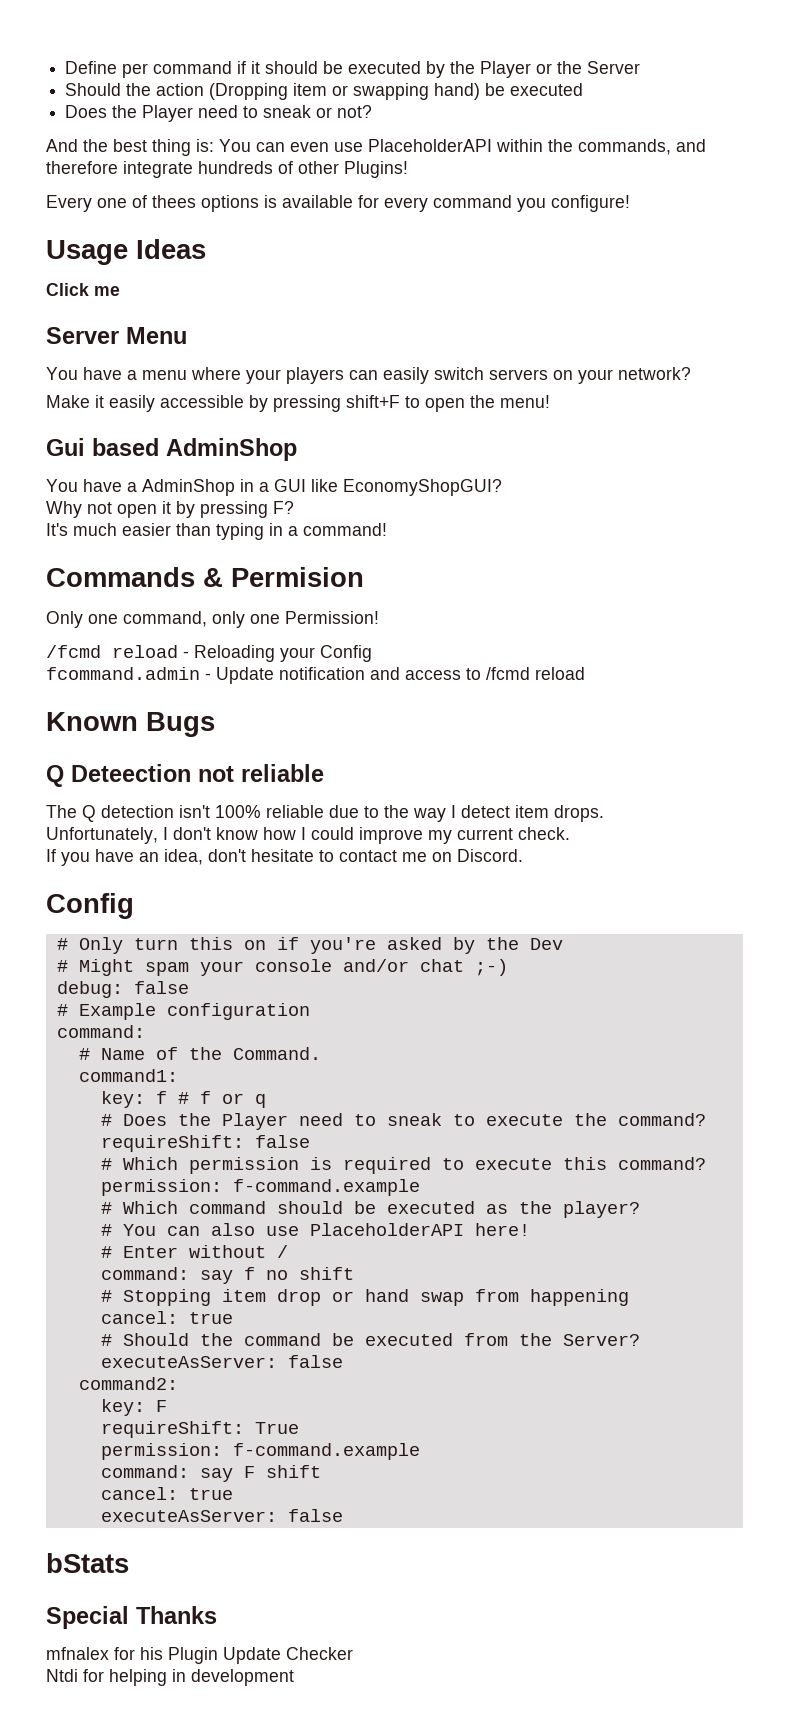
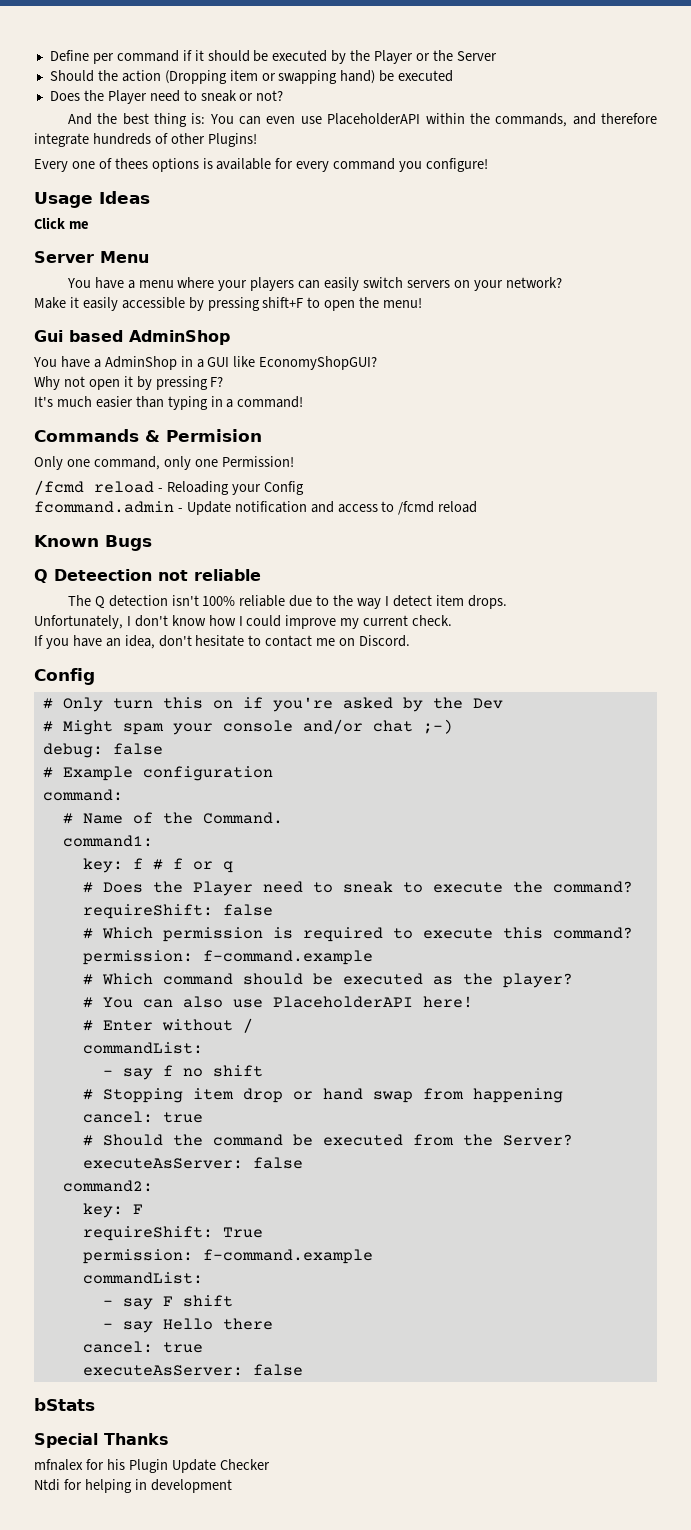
[100,1267,189,1280] command: -> [82,1042,203,1054] [102,1070,113,1076] commandList: // -
[100,1465,189,1478] command: -> [82,1272,203,1284] [102,1300,113,1306] commandList: // -
(321, 1471) none -> [102,1318,273,1333] // - say Hello there

